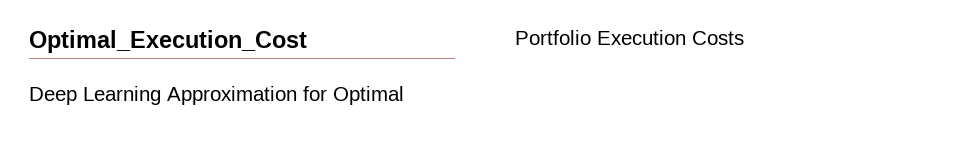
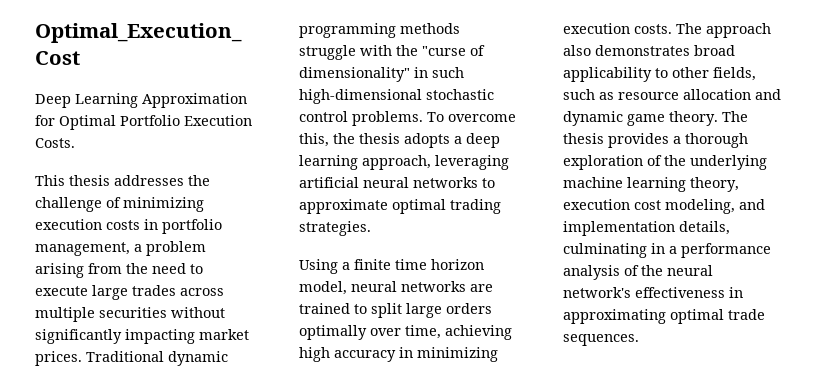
[692,31,744,45] Costs -> [35,138,75,148] [35,175,210,186] [35,197,204,212] [35,219,222,234] [35,241,206,256] [35,263,203,278] [35,285,224,300] [35,307,225,322] [35,329,249,344] [35,351,228,366] [299,23,460,38] [299,45,485,60] [299,67,464,82] [299,89,494,104] [299,111,516,126] [299,133,500,148] [299,155,509,170] [299,177,495,188] [299,199,501,214] [299,221,371,236] [299,259,484,274] [299,281,493,295] [299,303,492,318] [299,325,512,340] [299,347,498,362] [563,23,771,38] [563,45,735,56] [563,67,756,82] [563,89,781,100] [563,111,748,126] [563,133,748,148] [563,155,767,170] [563,177,739,192] [563,199,765,214] [563,221,730,236] [563,243,771,258] [563,265,713,280] [563,287,743,298] [563,309,765,324] [563,334,639,346] Costs. // This thesis addresses the challenge of minimizing execution costs in portfolio management, a problem arising from the need to execute large trades across multiple securities without significantly impacting market prices. Traditional dynamic programming methods struggle with the "curse of dimensionality" in such high-dimensional stochastic control problems. To overcome this, the thesis adopts a deep learning approach, leveraging artificial neural networks to approximate optimal trading strategies. // Using a finite time horizon model, neural networks are trained to split large orders optimally over time, achieving high accuracy in minimizing execution costs. The approach also demonstrates broad applicability to other fields, such as resource allocation and dynamic game theory. The thesis provides a thorough exploration of the underlying machine learning theory, execution cost modeling, and implementation details, culminating in a performance analysis of the neural network's effectiveness in approximating optimal trade sequences.

